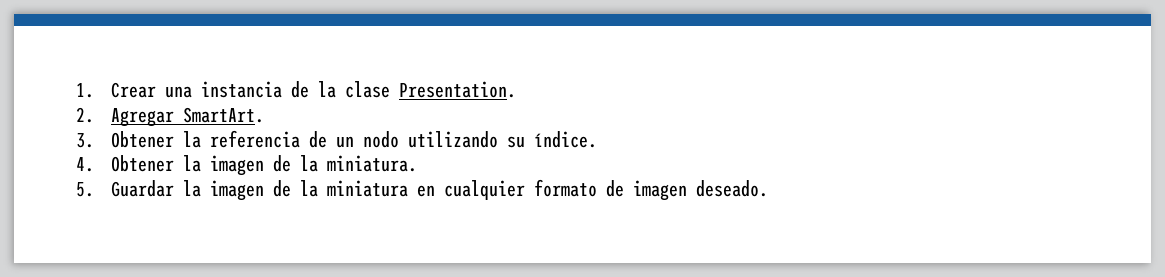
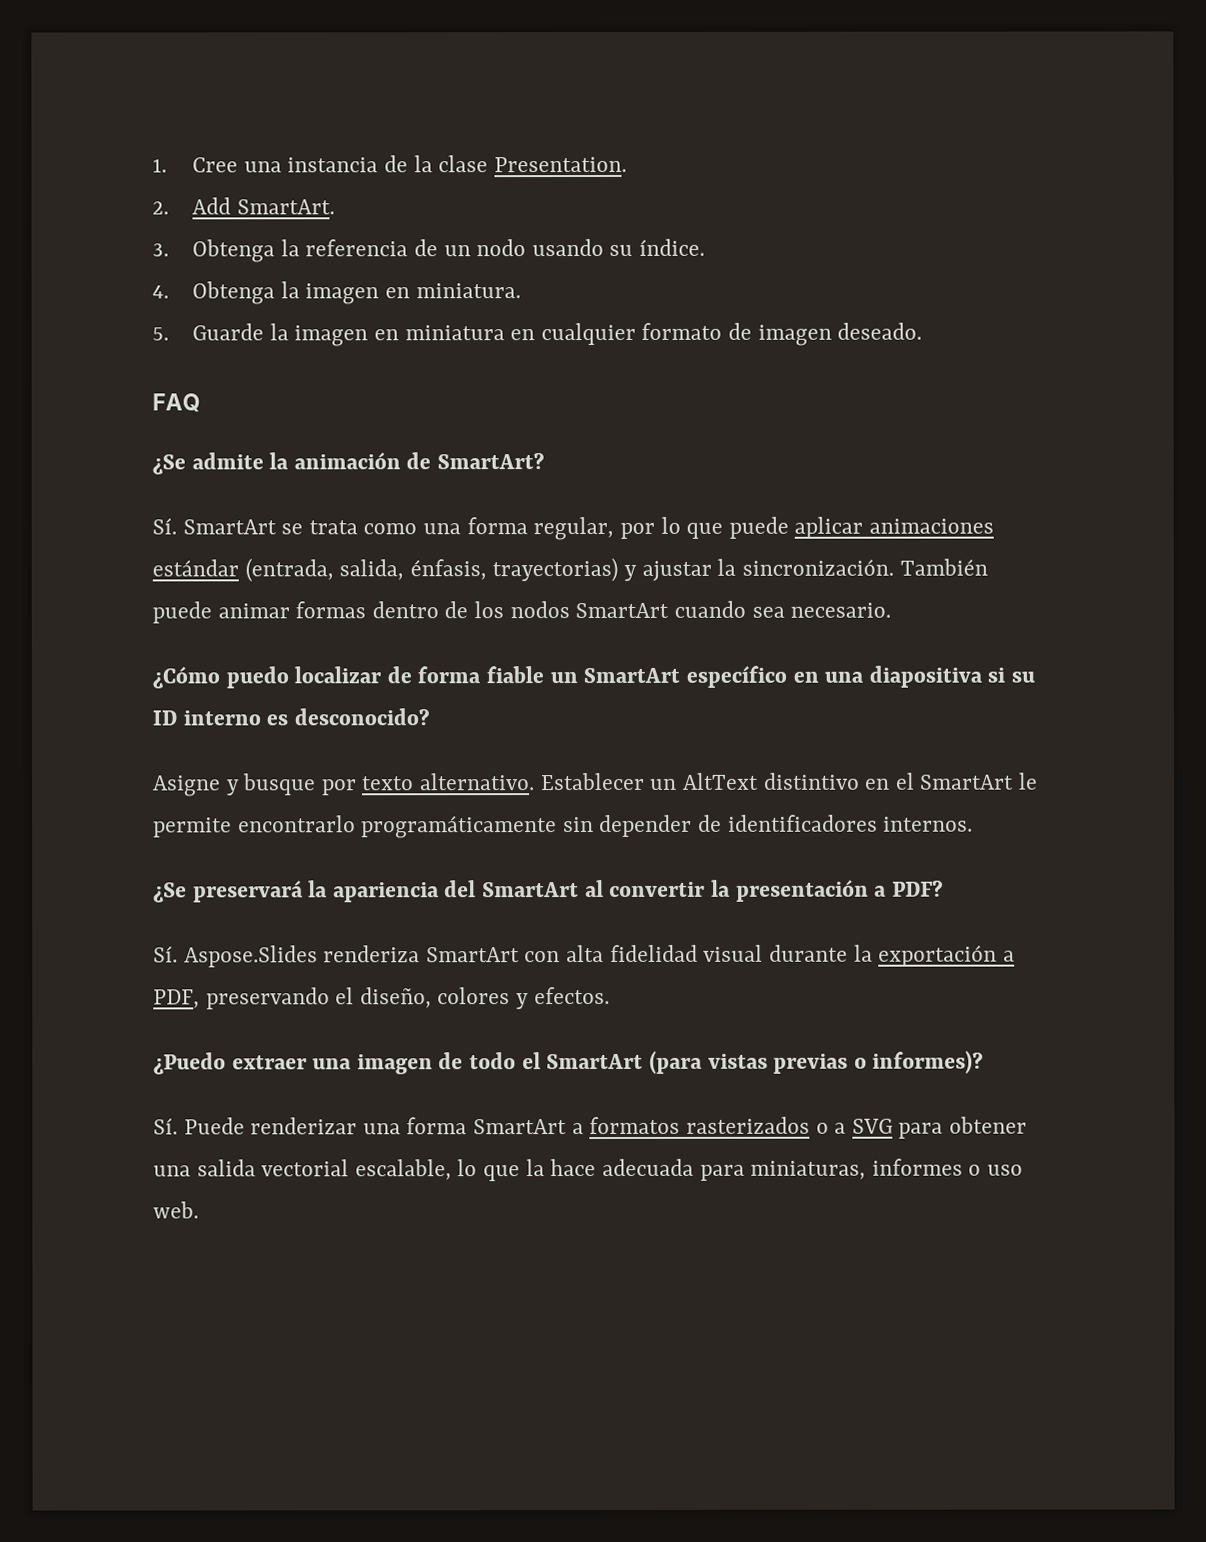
[111,82,157,98] Crear -> [192,157,239,173] Cree
[111,108,175,127] Agregar -> [192,197,232,215] Add
[111,131,175,148] Obtener -> [192,239,276,263] Obtenga
[408,131,499,148] utilizando -> [531,238,604,257] usando
[111,155,319,176] Obtener la imagen de la -> [192,281,410,305] Obtenga la imagen en
[111,180,319,201] Guardar la imagen de la -> [192,323,399,347] Guarde la imagen en
(769, 188) none -> [152,393,200,413] [152,452,546,475] [152,516,994,541] [152,557,988,583] [152,600,892,624] [152,665,1035,689] [152,708,430,726] [153,772,1038,797] [153,814,974,839] [153,879,944,903] [153,944,1015,968] [153,986,610,1010] [153,1050,985,1075] [153,1116,1027,1139] [153,1158,1023,1182] [153,1201,199,1219] // FAQ // ¿Se admite la animación de SmartArt? // Sí. SmartArt se trata como una forma regular, por lo que puede aplicar animaciones estándar (entrada, salida, énfasis, trayectorias) y ajustar la sincronización. También puede animar formas dentro de los nodos SmartArt cuando sea necesario. // ¿Cómo puedo localizar de forma fiable un SmartArt específico en una diapositiva si su ID interno es desconocido? // Asigne y busque por texto alternativo. Establecer un AltText distintivo en el SmartArt le permite encontrarlo programáticamente sin depender de identificadores internos. // ¿Se preservará la apariencia del SmartArt al convertir la presentación a PDF? // Sí. Aspose.Slides renderiza SmartArt con alta fidelidad visual durante la exportación a PDF, preservando el diseño, colores y efectos. // ¿Puedo extraer una imagen de todo el SmartArt (para vistas previas o informes)? // Sí. Puede renderizar una forma SmartArt a formatos rasterizados o a SVG para obtener una salida vectorial escalable, lo que la hace adecuada para miniaturas, informes o uso web.

